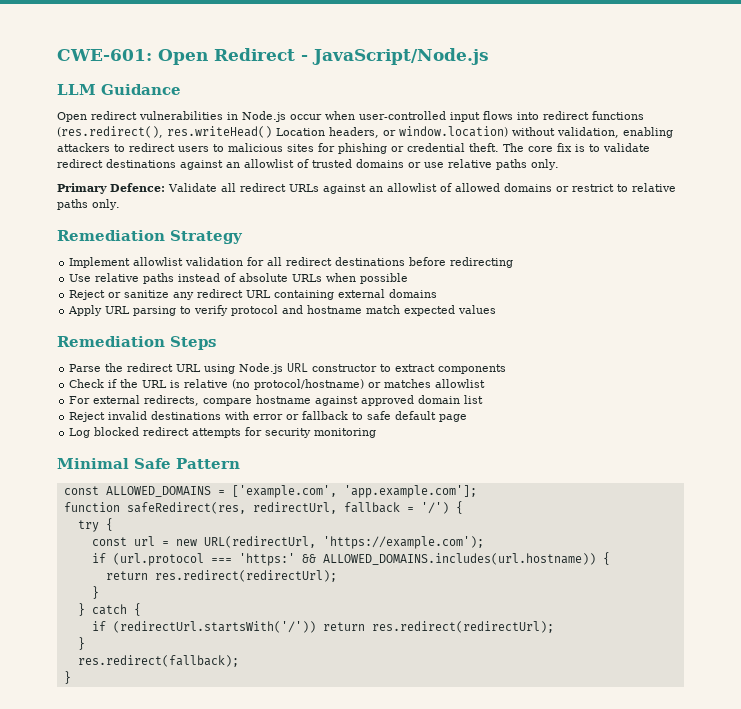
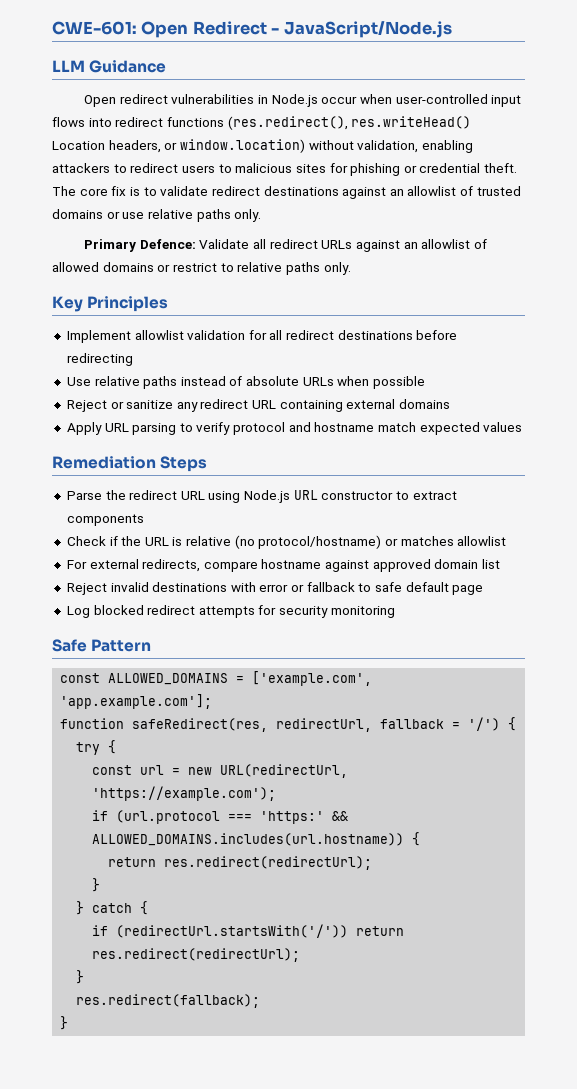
[57,230,243,244] Remediation Strategy -> [52,296,169,312] Key Principles
[57,458,129,469] Minimal -> (395, 612) none

